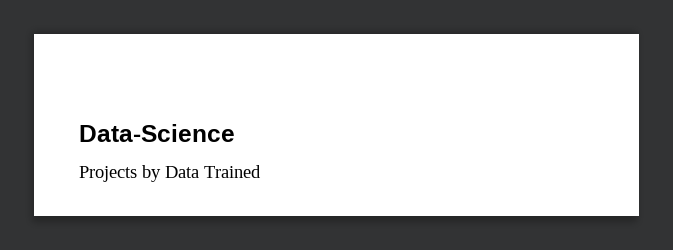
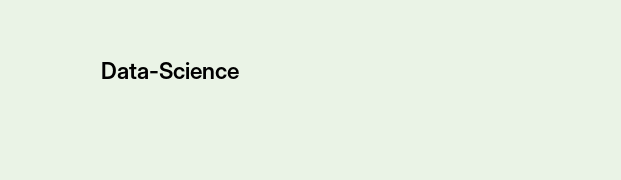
[79,165,261,182] // Projects by Data Trained -> (239, 70) none

